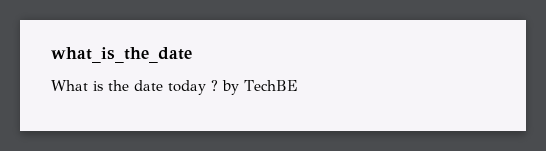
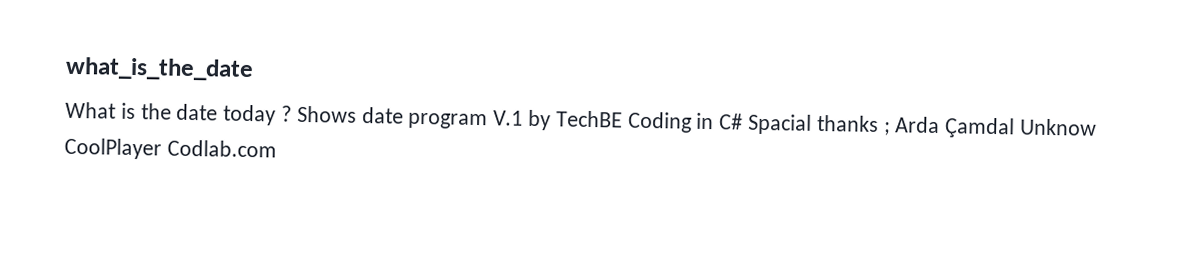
[222,80,297,95] by TechBE -> [296,105,1098,139] [64,137,277,160] Shows date program V.1 by TechBE Coding in C# Spacial thanks ; Arda Çamdal Unknow CoolPlayer Codlab.com

